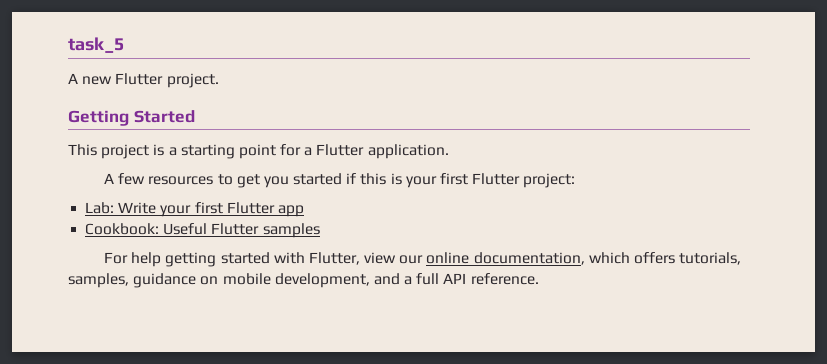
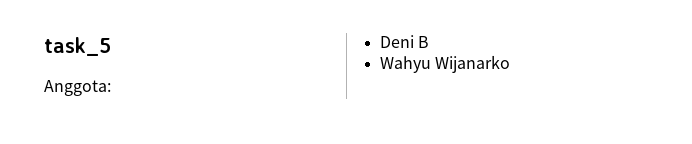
[68,73,219,88] [68,110,195,126] [68,144,449,159] [103,173,576,188] [85,202,304,217] [85,223,320,238] [103,252,742,267] [68,273,539,288] A new Flutter project. // Getting Started // This project is a starting point for a Flutter application. // A few resources to get you started if this is your first Flutter project: // Lab: Write your first Flutter app // Cookbook: Useful Flutter samples // For help getting started with Flutter, view our online documentation, which offers tutorials, samples, guidance on mobile development, and a full API reference. -> [44,80,111,96] [379,35,429,48] [379,55,510,73] Anggota: // Deni B // Wahyu Wijanarko

